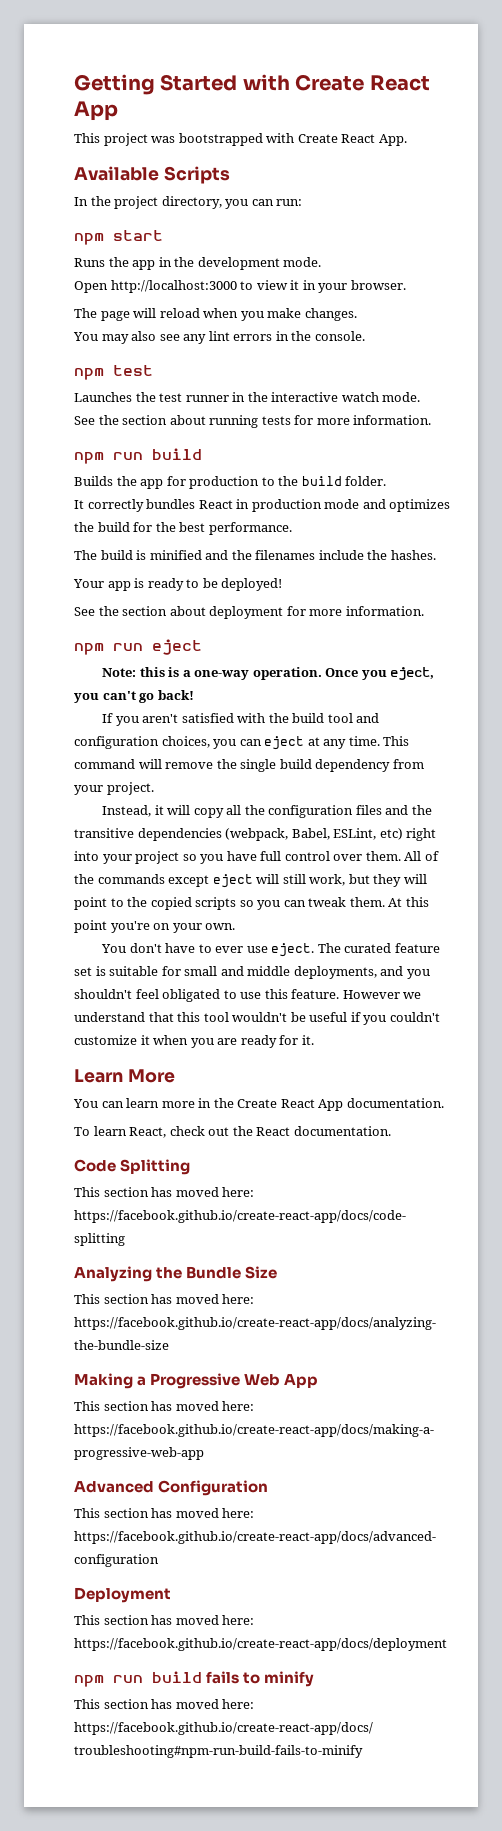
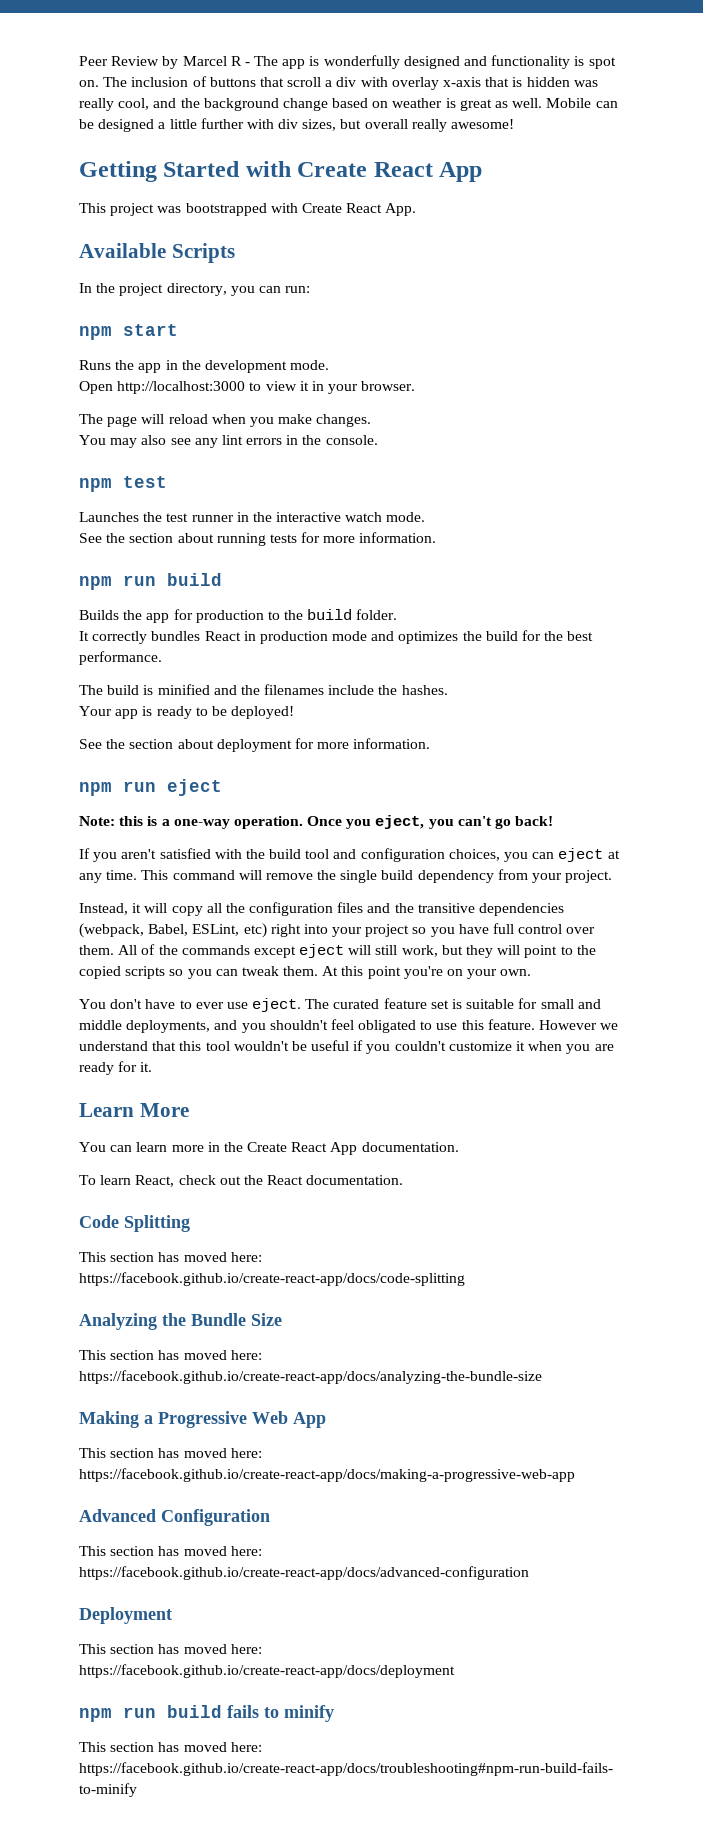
(74, 84) none -> [79,55,616,69] [79,76,598,90] [79,98,618,111] [79,118,515,132] Peer Review by Marcel R - The app is wonderfully designed and functionality is spot on. The inclusion of buttons that scroll a div with overlay x-axis that is hidden was really cool, and the background change based on weather is great as well. Mobile can be designed a little further with div sizes, but overall really awesome! //

